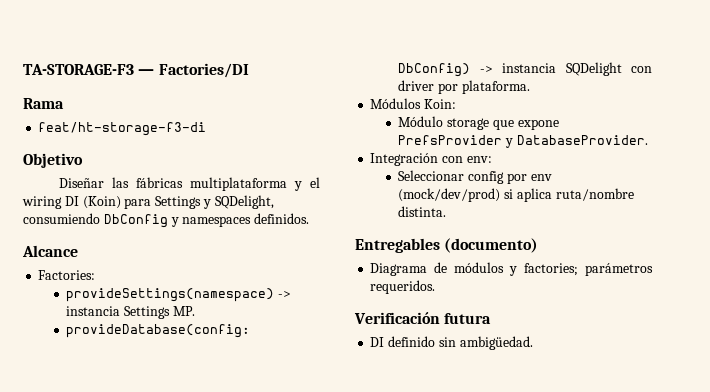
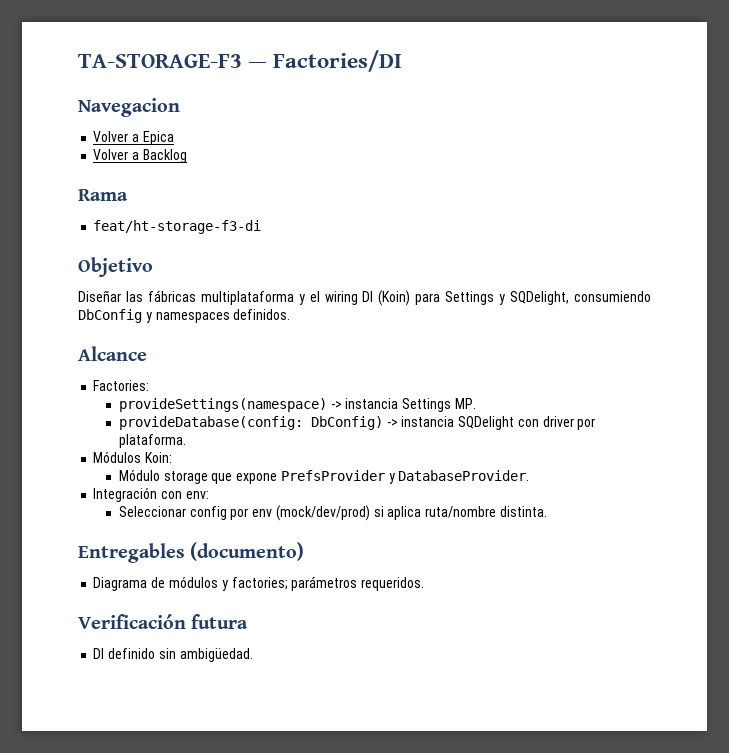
(249, 70) none -> [78,98,180,117] [93,131,174,145] [93,149,187,163] // Navegacion // Volver a Epica // Volver a Backlog

